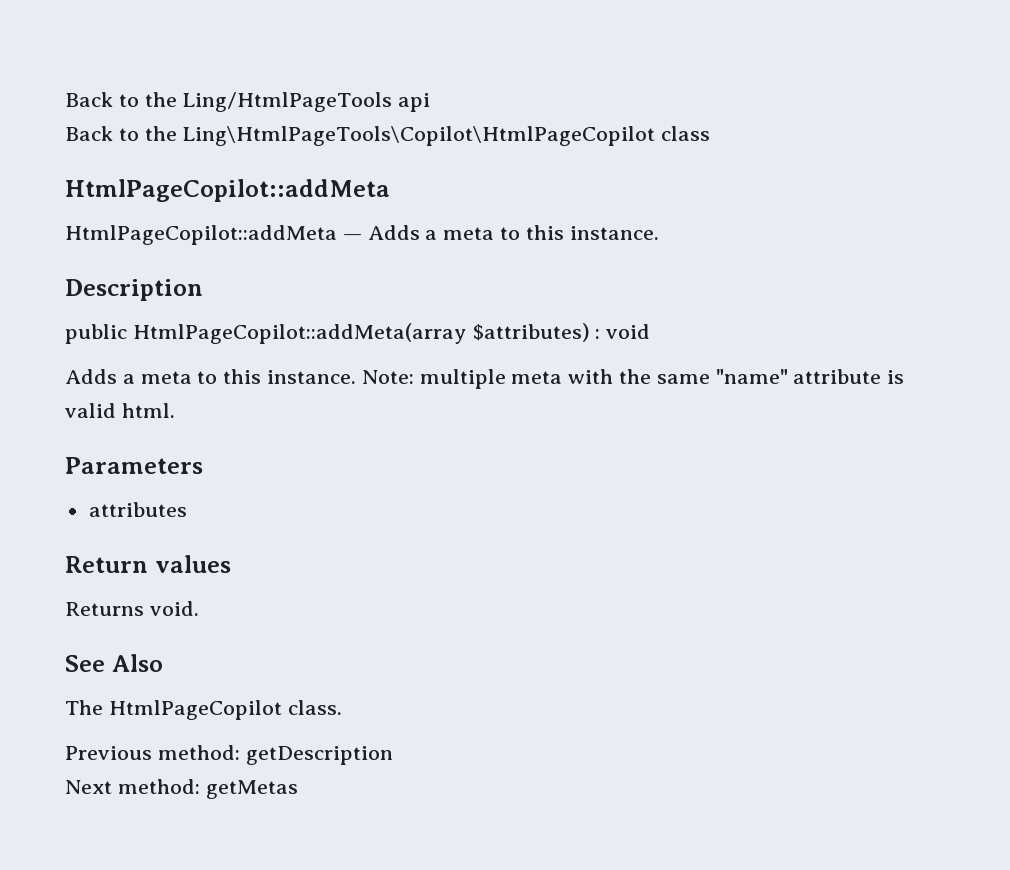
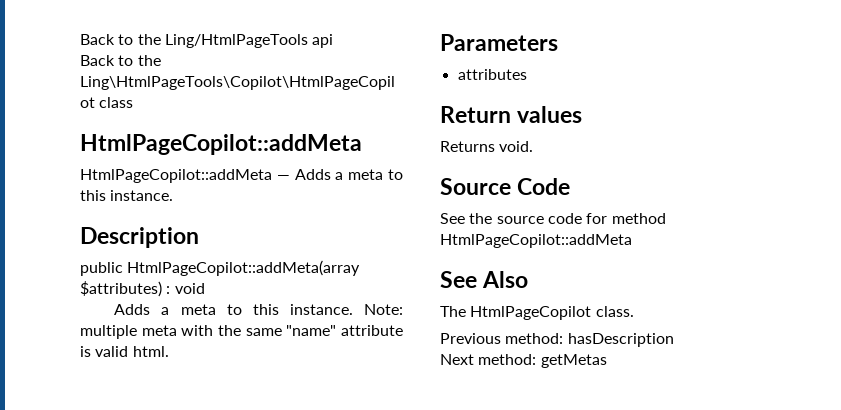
(199, 608) none -> [440,178,571,195] [440,213,666,224] [440,234,632,248] // Source Code // See the source code for method HtmlPageCopilot::addMeta
[245,746,393,765] getDescription -> [567,333,674,347] hasDescription

